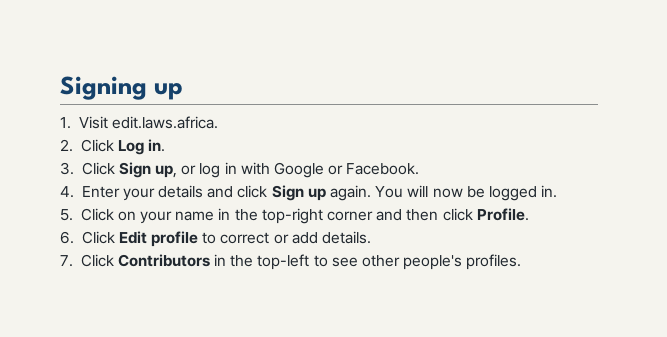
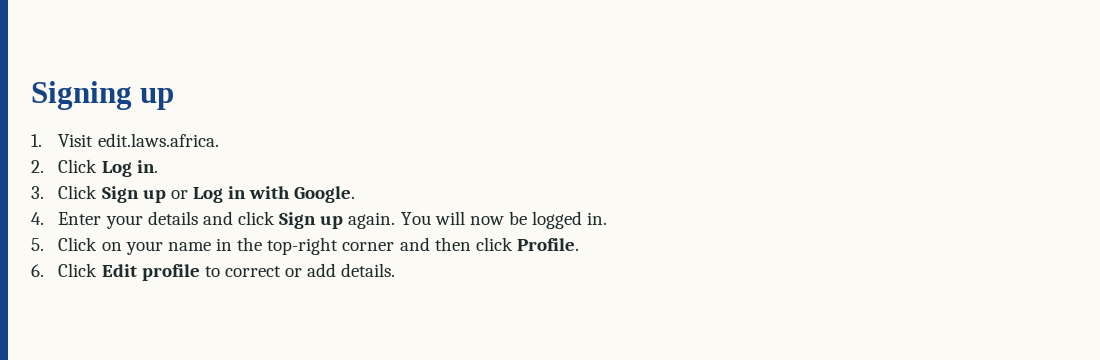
[155,162,420,178] up, or log in with Google or Facebook. -> [142,186,356,203] up or Log in with Google.
[60,254,522,270] // 7. Click Contributors in the top-left to see other people's profiles. -> (396, 270) none

